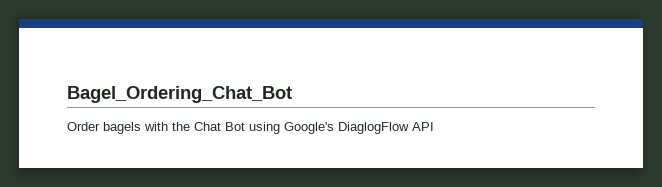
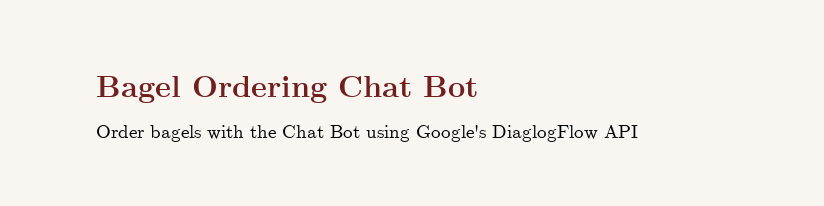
[67,86,292,103] Bagel_Ordering_Chat_Bot -> [96,76,478,103] Bagel Ordering Chat Bot

